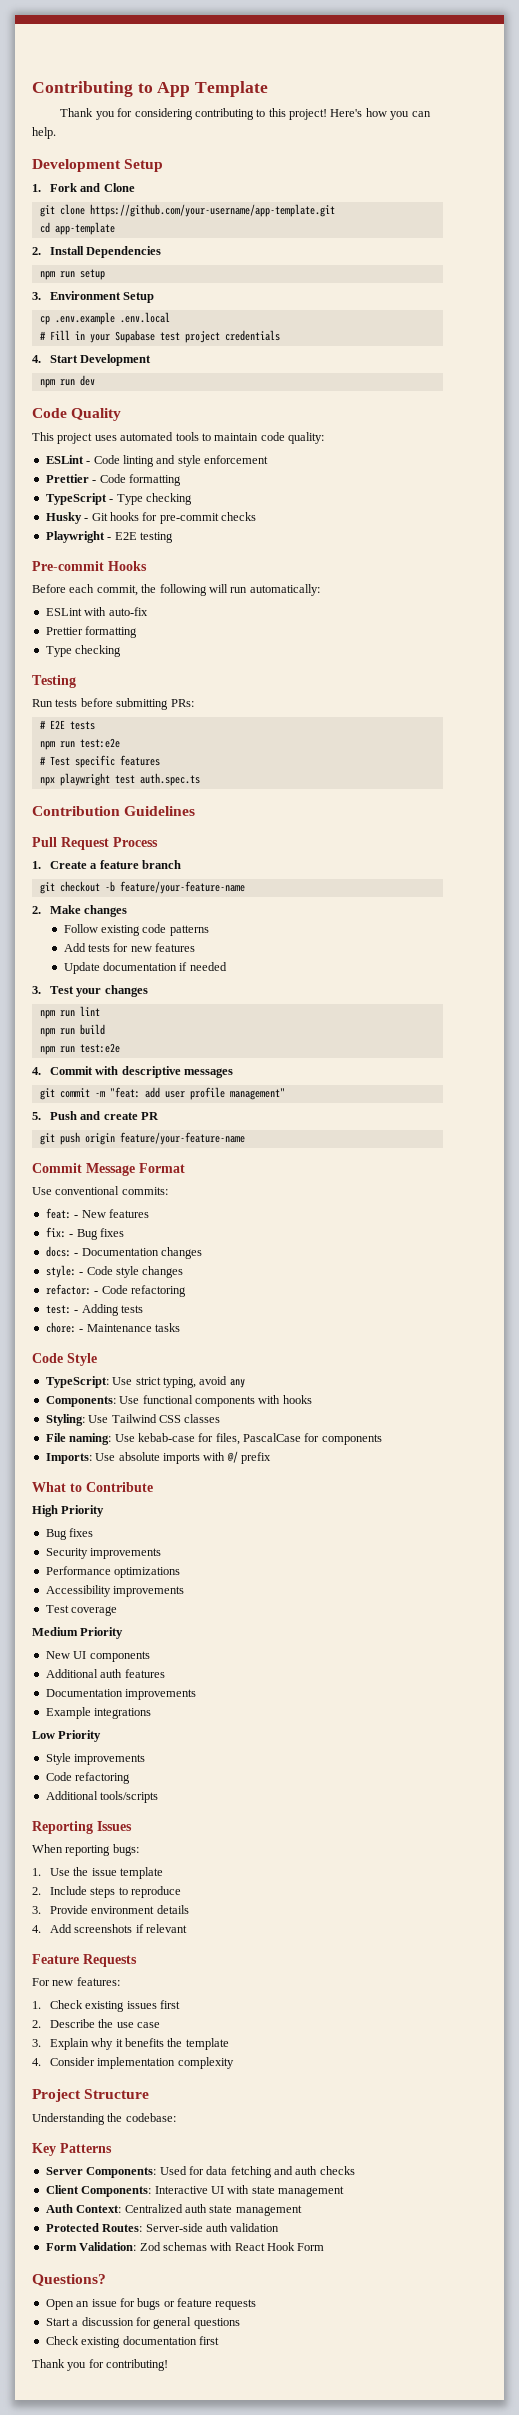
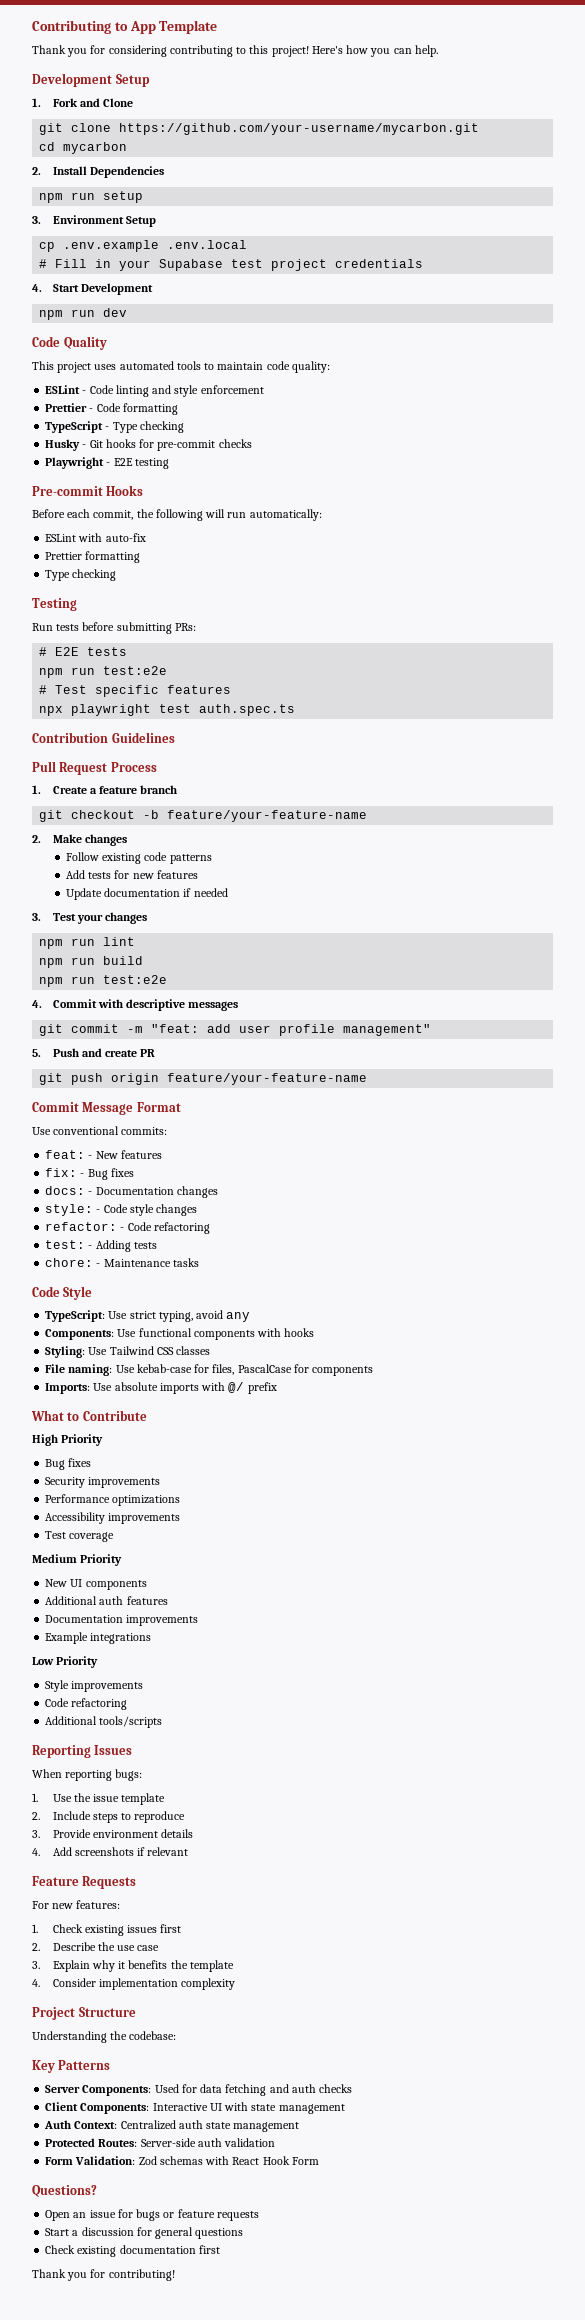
[89,204,335,217] https://github.com/your-username/app-template.git -> [119,123,480,135] https://github.com/your-username/mycarbon.git
[54,222,115,235] app-template -> [63,142,128,154] mycarbon

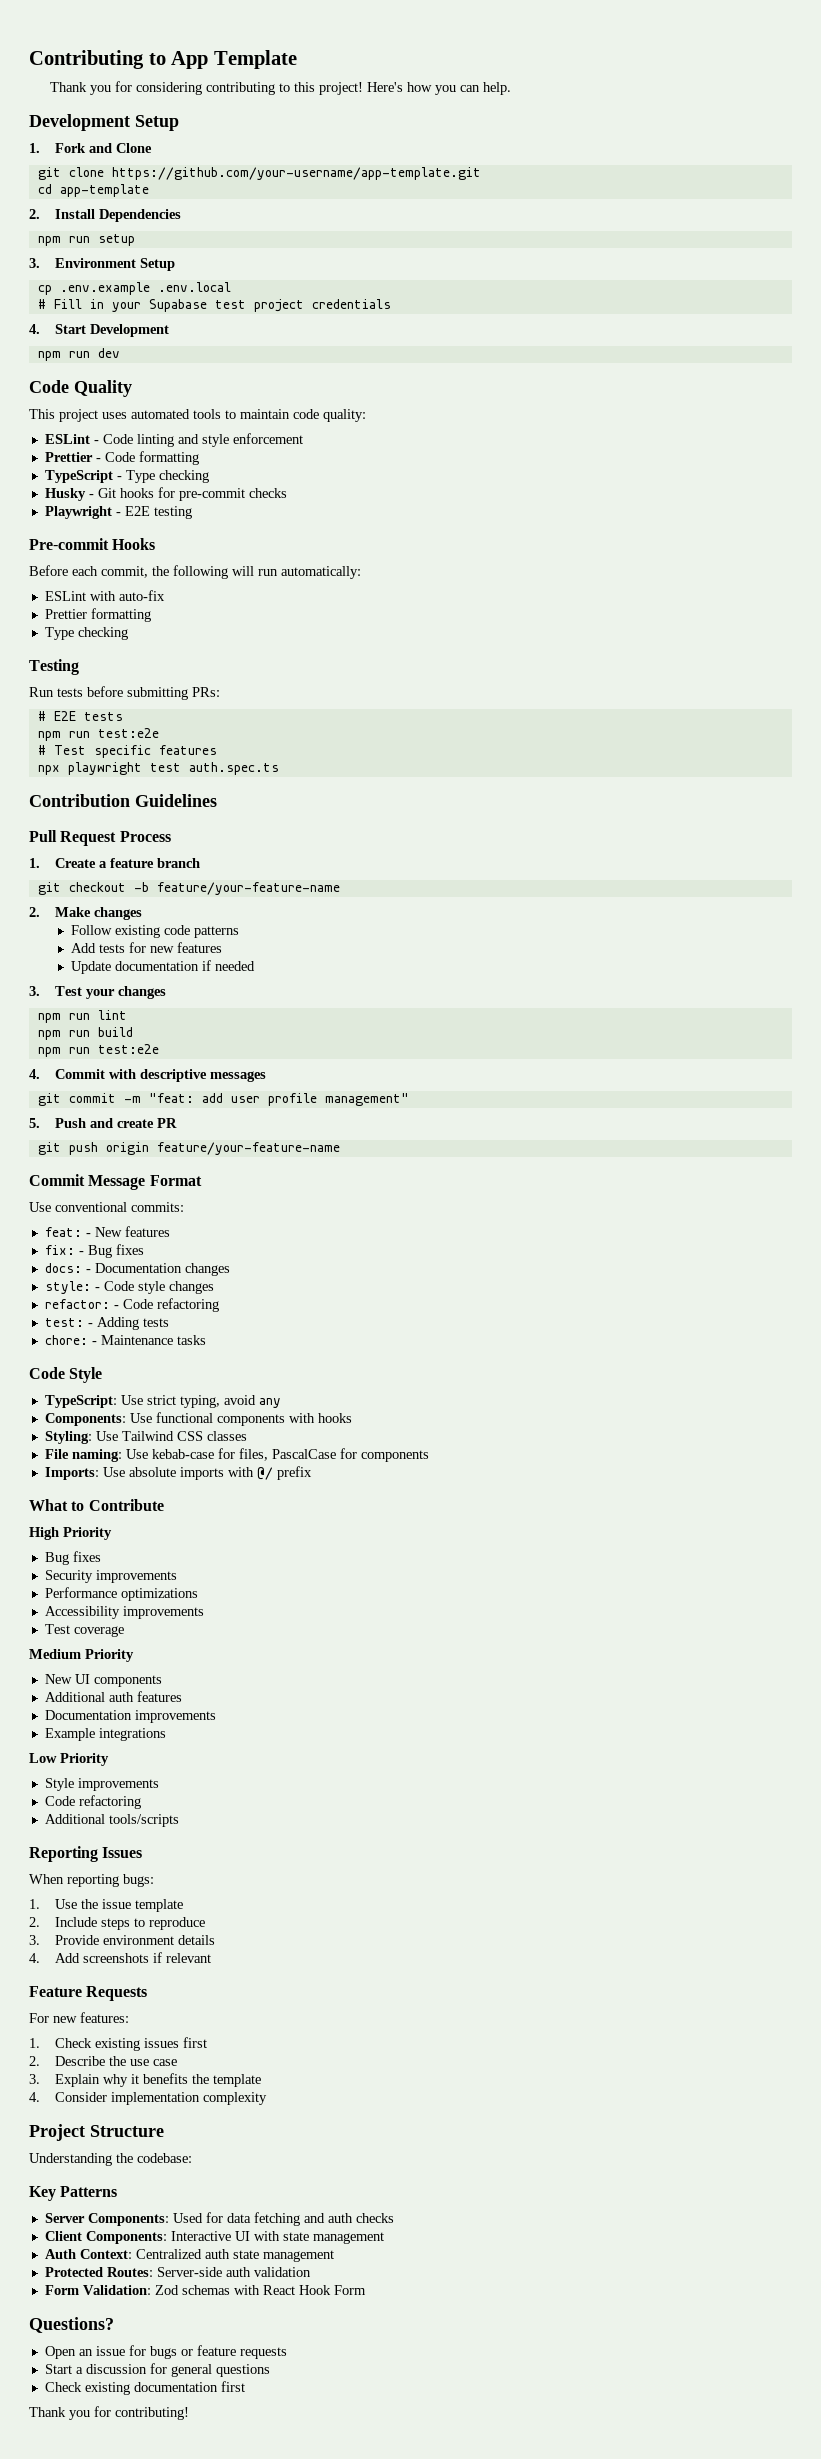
[119,123,480,135] https://github.com/your-username/mycarbon.git -> [111,167,481,180] https://github.com/your-username/app-template.git
[63,142,128,154] mycarbon -> [59,184,149,197] app-template

